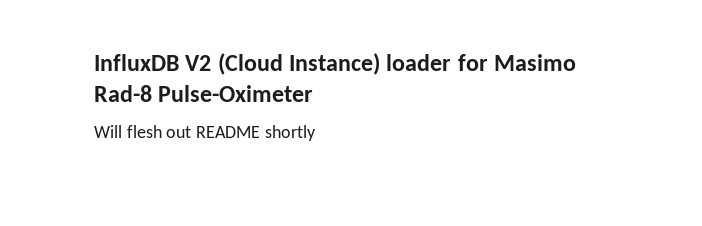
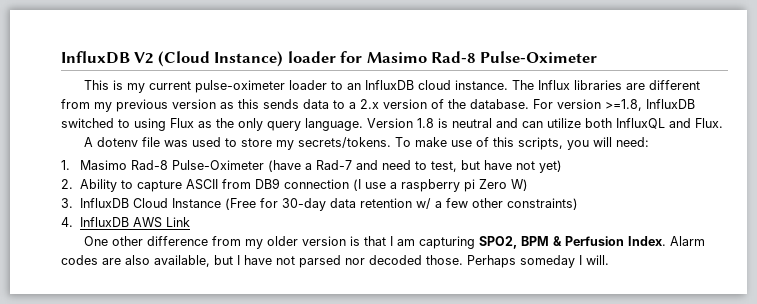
[94,125,316,141] Will flesh out README shortly -> [83,80,700,93] [61,99,695,112] [61,118,723,131] [83,137,649,150] [61,160,562,173] [61,178,528,192] [61,198,578,211] [61,217,190,228] [83,236,705,249] [61,255,609,268] This is my current pulse-oximeter loader to an InfluxDB cloud instance. The Influx libraries are different from my previous version as this sends data to a 2.x version of the database. For version >=1.8, InfluxDB switched to using Flux as the only query language. Version 1.8 is neutral and can utilize both InfluxQL and Flux. // A dotenv file was used to store my secrets/tokens. To make use of this scripts, you will need: // 1. Masimo Rad-8 Pulse-Oximeter (have a Rad-7 and need to test, but have not yet) // 2. Ability to capture ASCII from DB9 connection (I use a raspberry pi Zero W) // 3. InfluxDB Cloud Instance (Free for 30-day data retention w/ a few other constraints) // 4. InfluxDB AWS Link // One other difference from my older version is that I am capturing SPO2, BPM & Perfusion Index. Alarm codes are also available, but I have not parsed nor decoded those. Perhaps someday I will.

